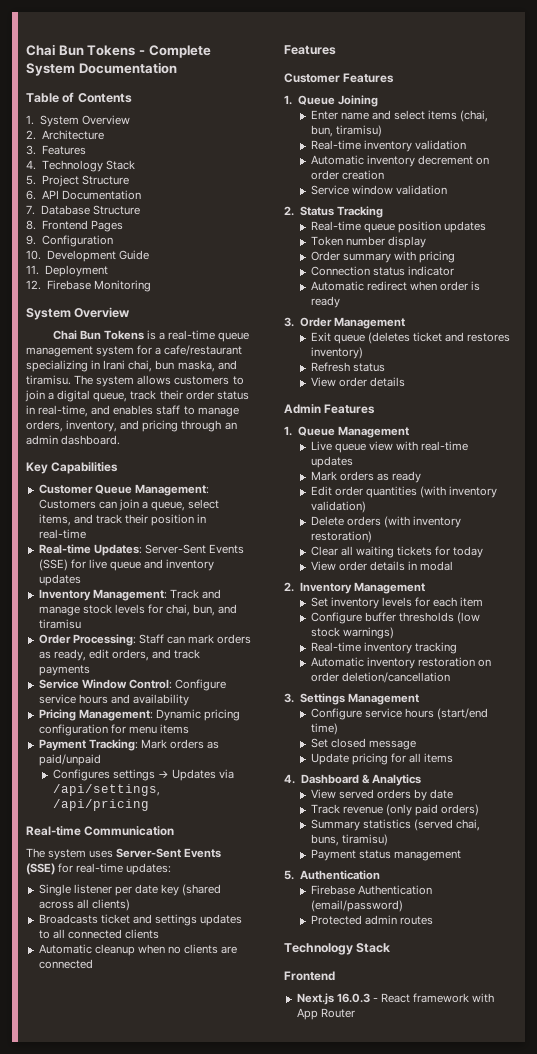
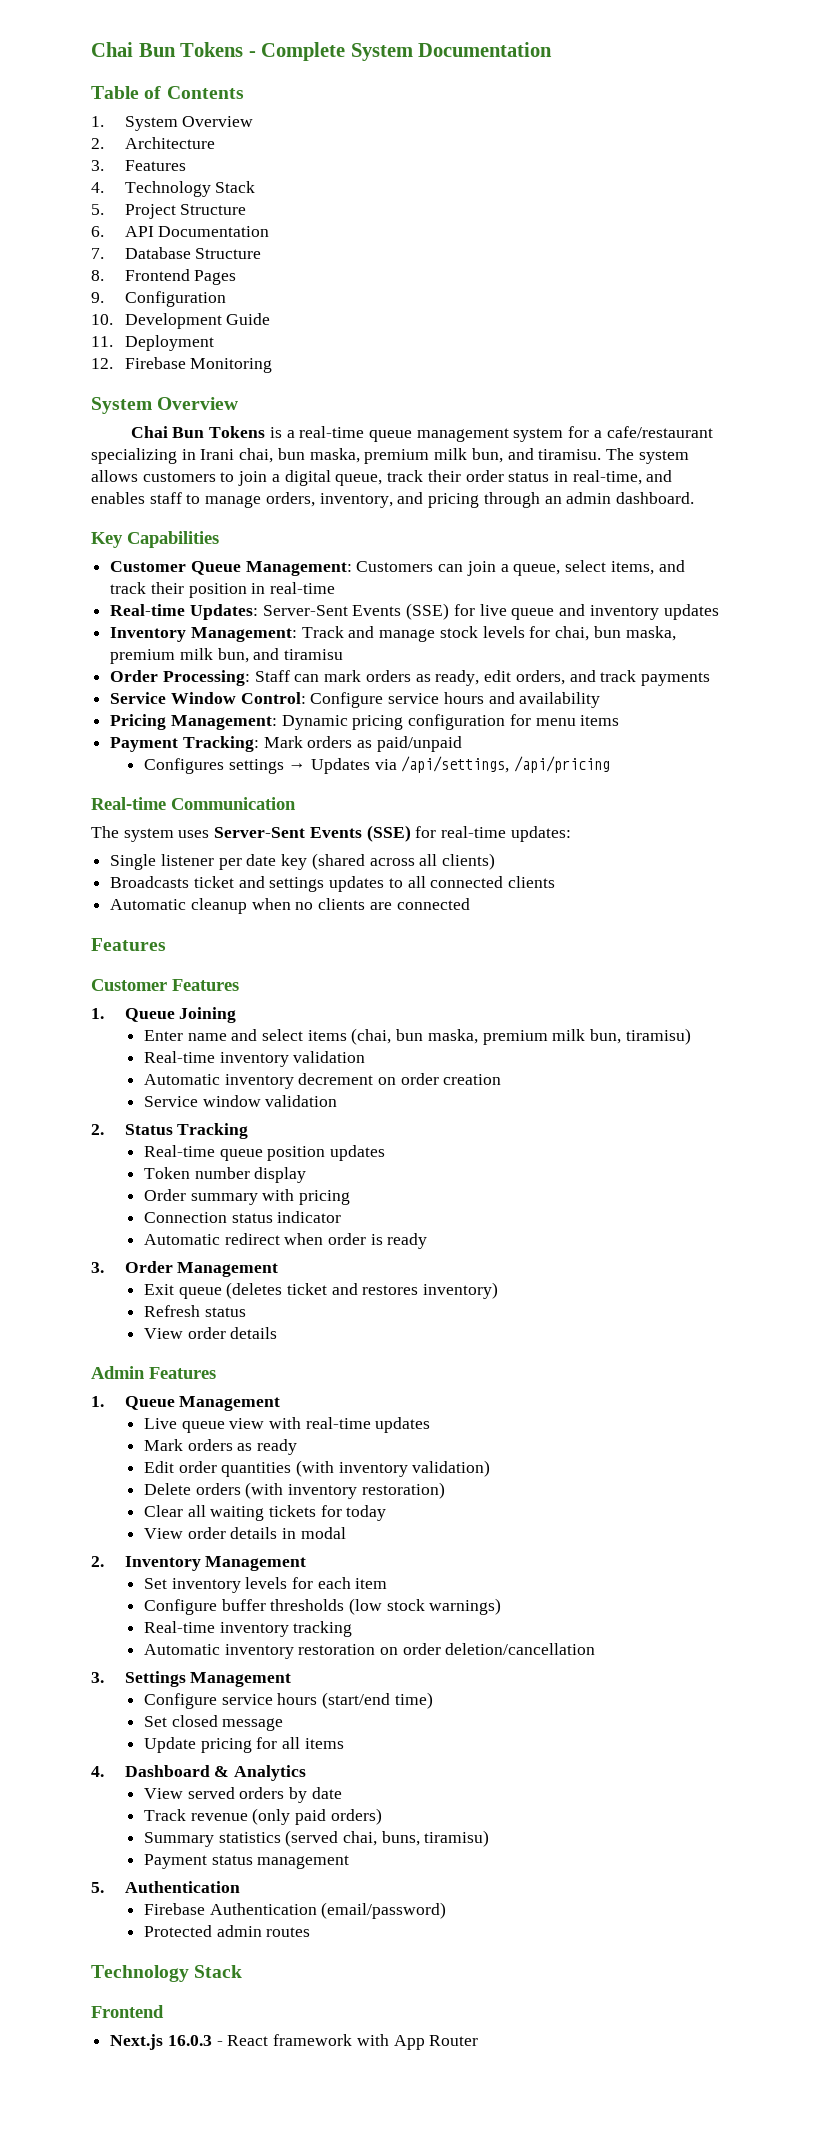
(215, 366) none -> [364,448,503,464] premium milk bun,
(191, 610) none -> [593,626,676,641] [110,648,213,664] bun maska, premium milk
(489, 116) none -> [396,1029,586,1045] bun maska, premium milk

